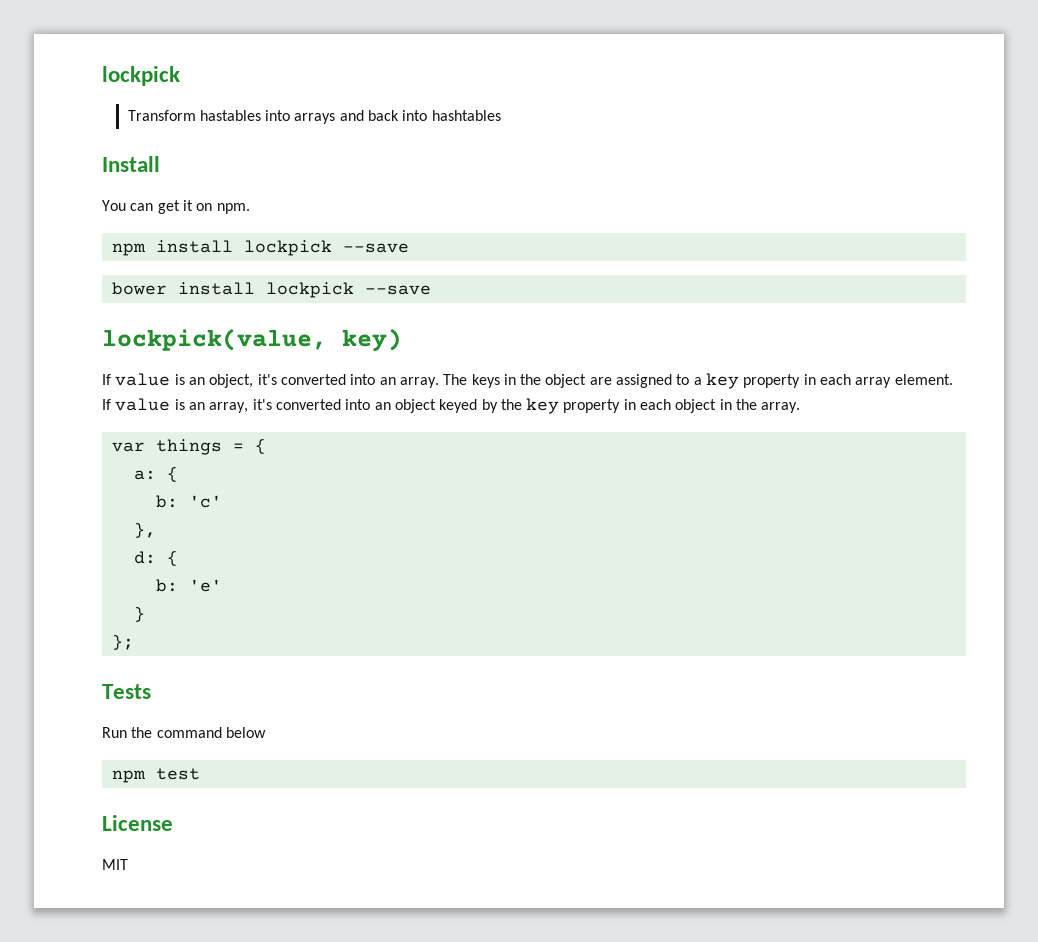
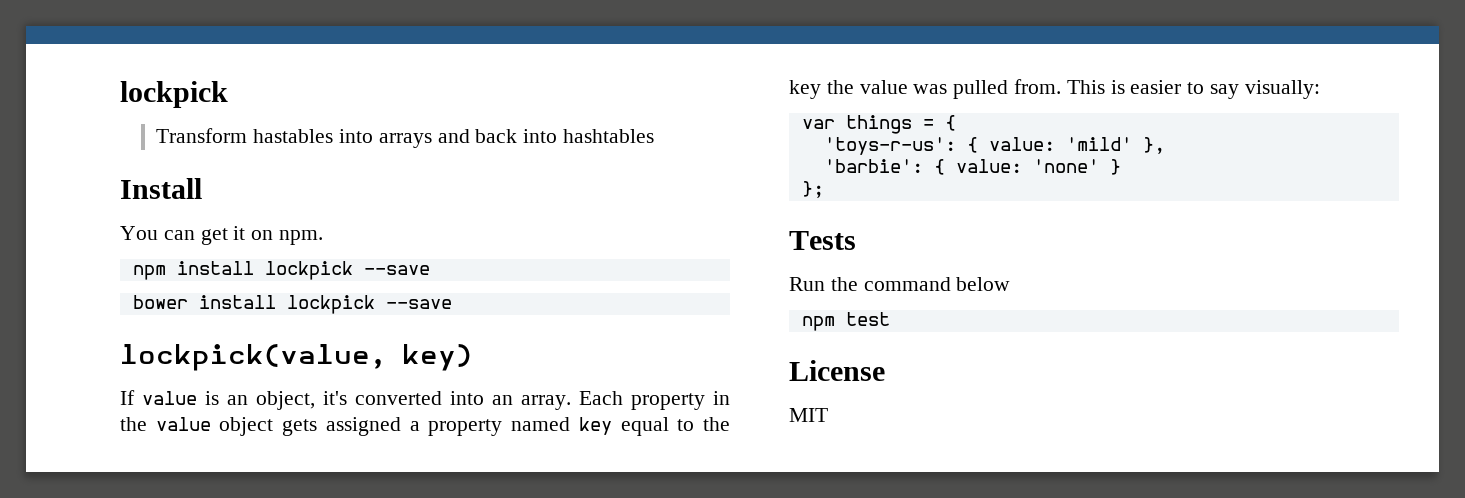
[443,373,953,389] [102,398,801,414] The keys in the object are assigned to a key property in each array element. If value is an array, it's converted into an object keyed by the key property in each object in the array. -> [579,391,730,410] [120,417,731,436] [789,79,1320,99] Each property in the value object gets assigned a property named key equal to the key the value was pulled from. This is easier to say visually:
[133,466,178,482] [155,495,222,508] a: { // b: 'c' // -> [823,137,1132,155] 'toys-r-us': { value: 'mild'
[133,550,178,566] [155,579,222,592] d: { // b: 'e' // -> [823,159,1099,175] 'barbie': { value: 'none'

